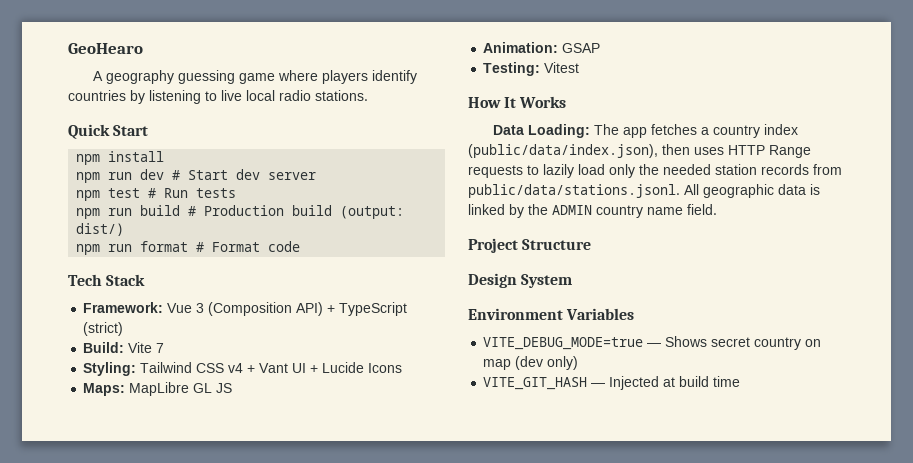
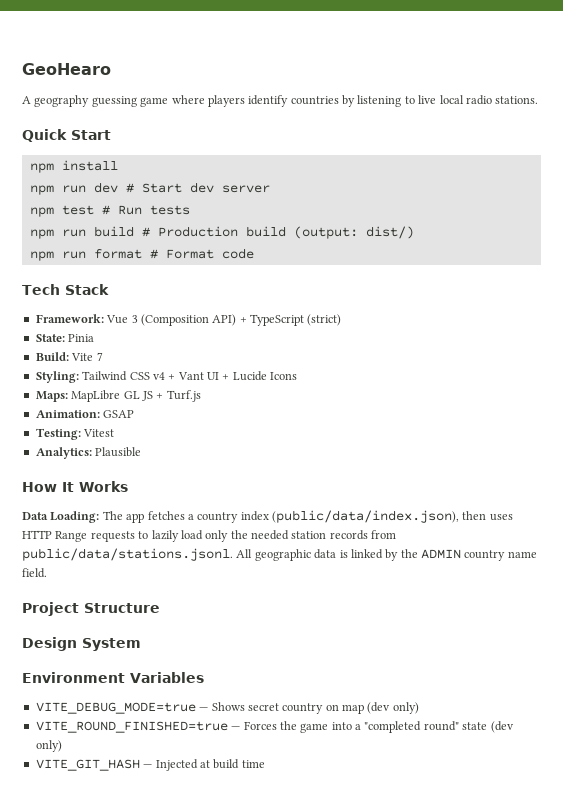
(124, 329) none -> [35,334,95,342] // State: Pinia
(233, 388) none -> [156,390,201,402] + Turf.js
(580, 67) none -> [35,447,142,459] // Analytics: Plausible
(579, 363) none -> [35,721,514,733] [35,740,62,752] // VITE_ROUND_FINISHED=true — Forces the game into a "completed round" state (dev only)

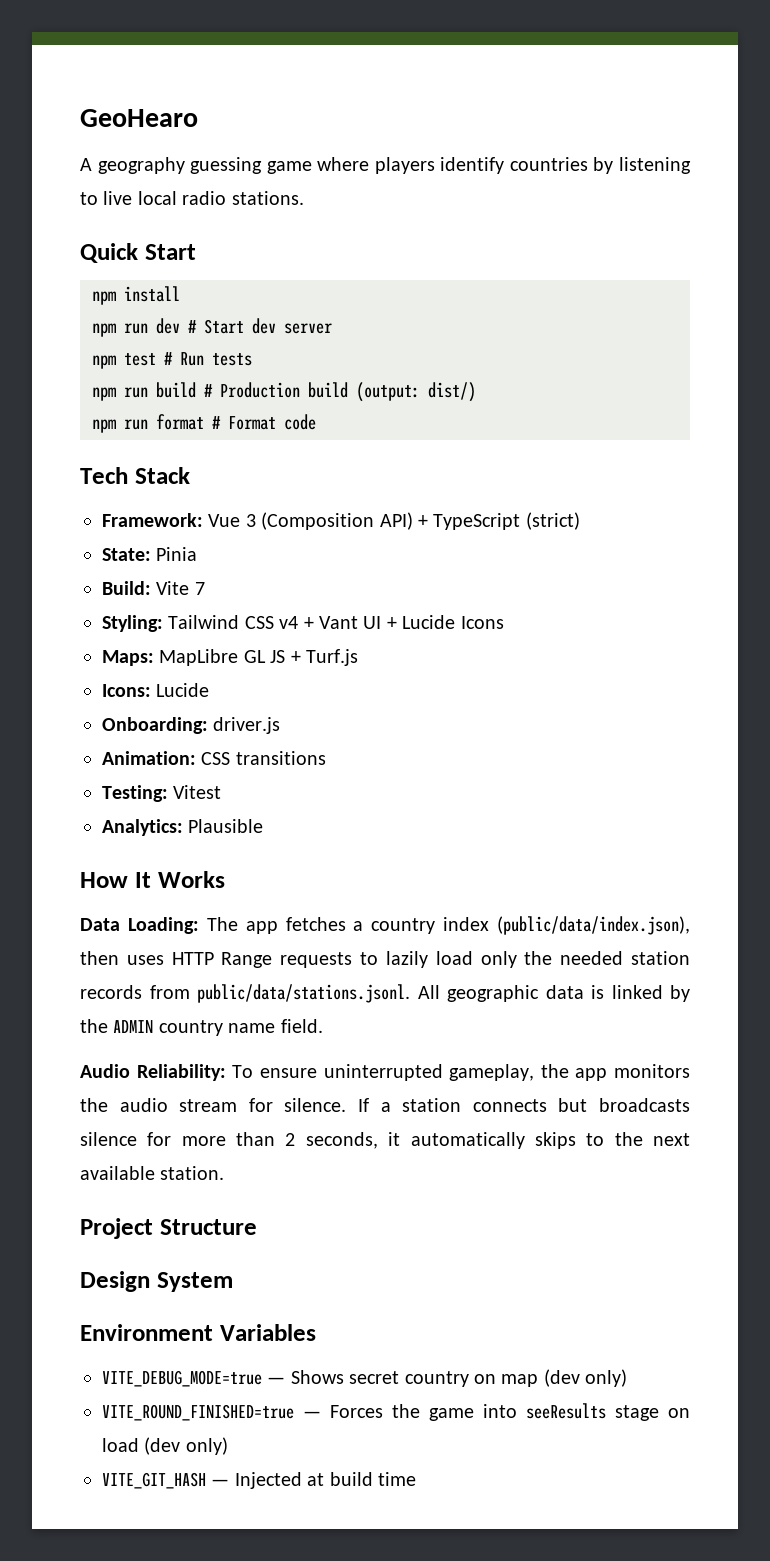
(201, 396) none -> [102,683,210,697] [102,717,281,734] // Icons: Lucide // Onboarding: driver.js
[103,410,135,418] GSAP -> [201,751,326,765] CSS transitions
(47, 573) none -> [80,1064,690,1081] [80,1098,691,1112] [80,1132,691,1149] [80,1166,225,1180] // Audio Reliability: To ensure uninterrupted gameplay, the app monitors the audio stream for silence. If a station connects but broadcasts silence for more than 2 seconds, it automatically skips to the next available station.
[355,721,488,733] a "completed round" state -> [526,1403,690,1421] [102,1438,139,1452] seeResults stage on load

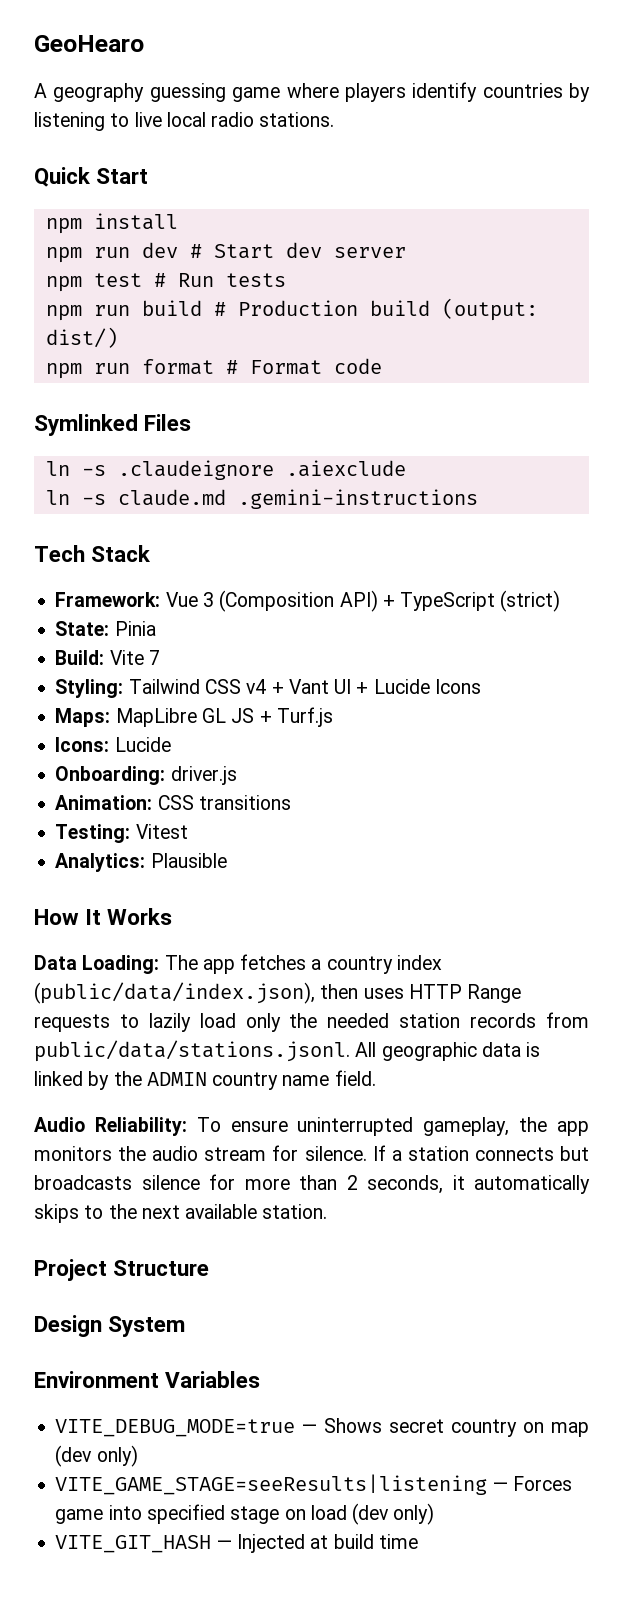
(316, 422) none -> [34,414,192,436] [45,460,406,480] [45,489,478,509] // Symlinked Files // ln -s .claudeignore .aiexclude // ln -s claude.md .gemini-instructions
[102,1404,294,1421] VITE_ROUND_FINISHED=true -> [55,1474,488,1495] VITE_GAME_STAGE=seeResults|listening
[392,1404,420,1418] the -> (572, 1483) none
[526,1403,606,1419] seeResults -> [146,1504,225,1524] specified

